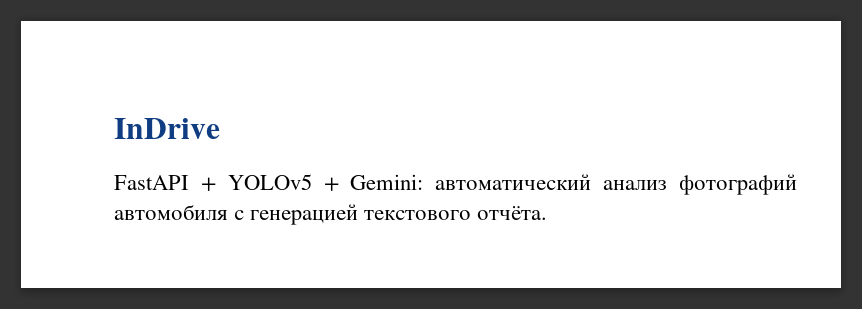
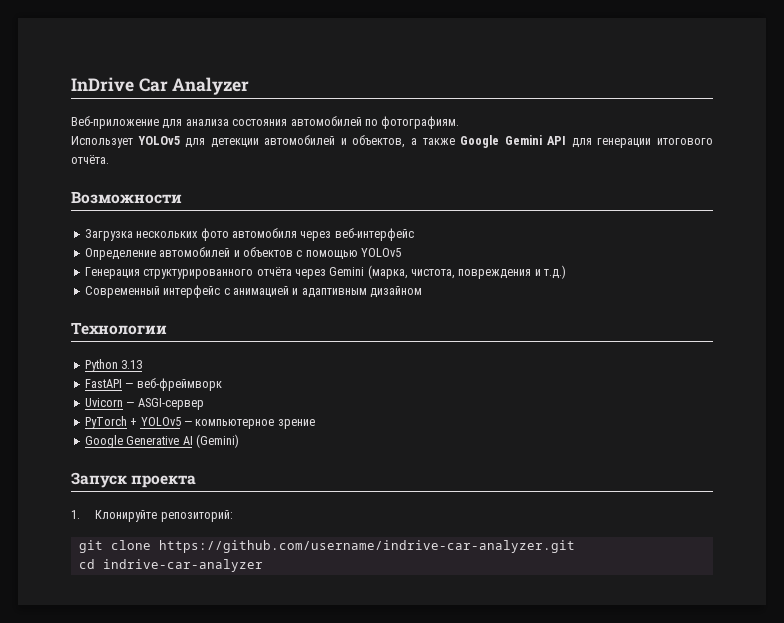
[114,174,798,195] [114,204,548,225] // FastAPI + YOLOv5 + Gemini: автоматический анализ фотографий автомобиля с генерацией текстового отчёта. -> [138,77,250,95] [71,116,460,129] [71,135,713,148] [71,155,109,164] [71,191,182,204] [84,228,414,241] [84,247,401,260] [84,265,567,279] [84,285,422,298] [71,322,167,335] [84,359,143,372] [84,378,222,391] [84,398,204,410] [84,416,315,429] [84,434,239,448] [71,472,197,488] [71,510,233,522] [78,540,575,553] [78,559,263,572] Car Analyzer // Веб-приложение для анализа состояния автомобилей по фотографиям. // Использует YOLOv5 для детекции автомобилей и объектов, а также Google Gemini API для генерации итогового отчёта. // Возможности // Загрузка нескольких фото автомобиля через веб-интерфейс // Определение автомобилей и объектов с помощью YOLOv5 // Генерация структурированного отчёта через Gemini (марка, чистота, повреждения и т.д.) // Современный интерфейс с анимацией и адаптивным дизайном // Технологии // Python 3.13 // FastAPI — веб-фреймворк // Uvicorn — ASGI-сервер // PyTorch + YOLOv5 — компьютерное зрение // Google Generative AI (Gemini) // Запуск проекта // 1. Клонируйте репозиторий: // git clone https://github.com/username/indrive-car-analyzer.git // cd indrive-car-analyzer

